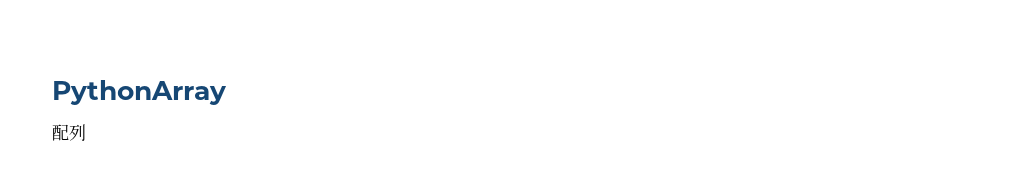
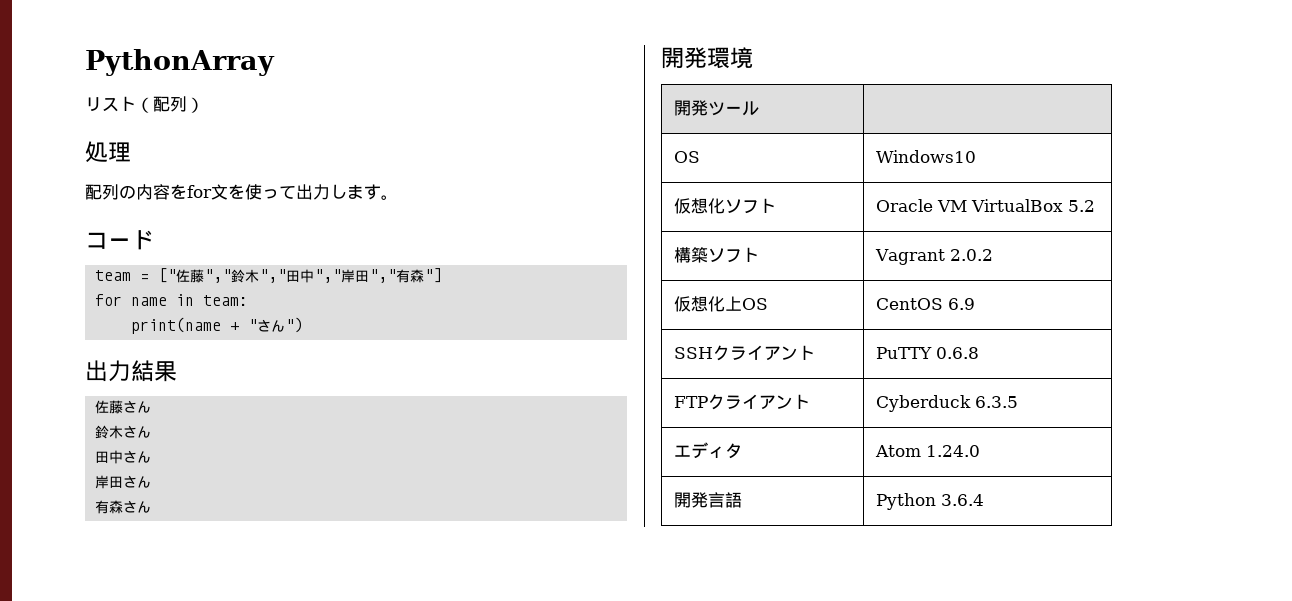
[52,124,86,141] 配列 -> [85,96,204,113] [85,141,131,163] [85,184,398,200] [85,230,154,250] [95,268,443,283] [95,294,249,306] [131,317,304,334] [85,360,177,382] [95,400,152,414] [95,425,152,439] [95,450,152,464] [95,475,152,489] [95,500,152,514] [661,47,753,69] [673,100,759,116] [673,151,700,163] [875,150,976,163] [673,198,776,214] [875,199,1095,212] [673,247,759,263] [874,249,993,265] [673,296,768,312] [875,298,975,310] [673,345,815,361] [875,347,979,359] [673,394,810,410] [875,395,1018,412] [673,442,742,459] [874,445,980,457] [673,492,742,508] [875,493,984,510] リスト（配列） // 処理 // 配列の内容をfor文を使って出力します。 // コード // team = ["佐藤","鈴木","田中","岸田","有森"] // for name in team: // print(name + "さん") // 出力結果 // 佐藤さん // 鈴木さん // 田中さん // 岸田さん // 有森さん // 開発環境 // 開発ツール | // OS | Windows10 // 仮想化ソフト | Oracle VM VirtualBox 5.2 // 構築ソフト | Vagrant 2.0.2 // 仮想化上OS | CentOS 6.9 // SSHクライアント | PuTTY 0.6.8 // FTPクライアント | Cyberduck 6.3.5 // エディタ | Atom 1.24.0 // 開発言語 | Python 3.6.4

